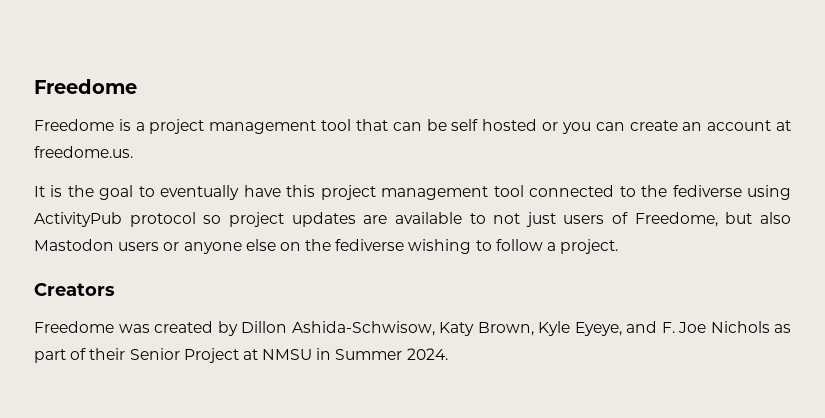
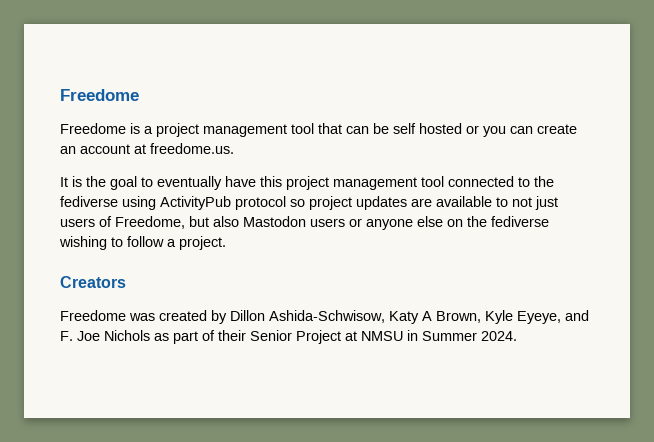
(474, 329) none -> [422,311,432,321] A

